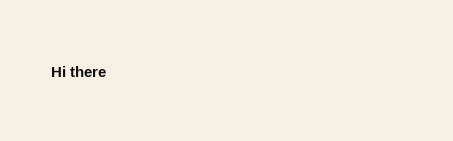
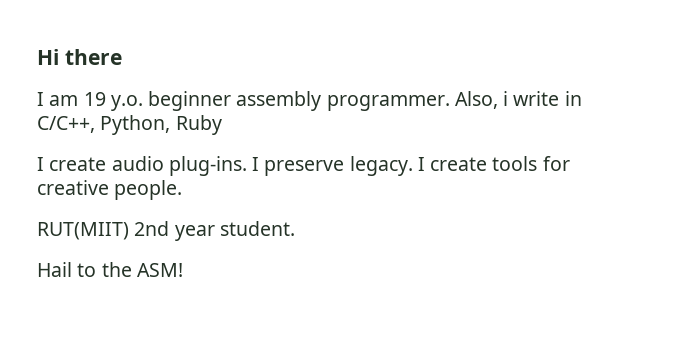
(107, 71) none -> [37,91,582,111] [37,115,222,135] [37,156,570,176] [37,180,183,200] [37,221,295,241] [37,262,183,277] // I am 19 y.o. beginner assembly programmer. Also, i write in C/C++, Python, Ruby // I create audio plug-ins. I preserve legacy. I create tools for creative people. // RUT(MIIT) 2nd year student. // Hail to the ASM!

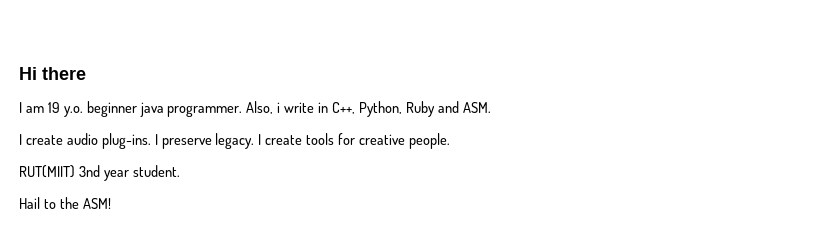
[236,91,322,111] assembly -> [139,102,164,117] java
[37,116,95,133] C/C++, -> [332,102,356,114] C++,
(222, 125) none -> [437,101,491,113] and ASM.
[134,221,170,236] 2nd -> [78,165,100,177] 3nd

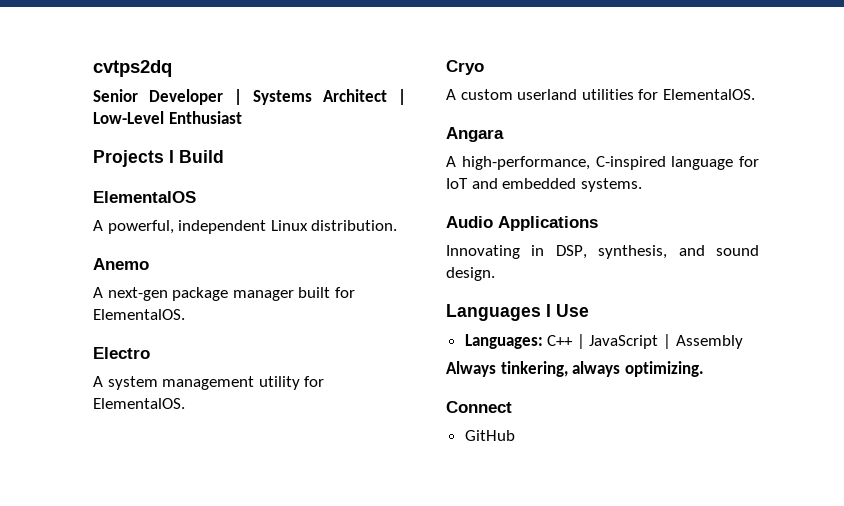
[19,67,86,80] [19,101,491,117] [19,133,450,149] [19,165,180,181] [19,197,111,209] Hi there // I am 19 y.o. beginner java programmer. Also, i write in C++, Python, Ruby and ASM. // I create audio plug-ins. I preserve legacy. I create tools for creative people. // RUT(MIIT) 3nd year student. // Hail to the ASM! -> [93,60,172,77] [93,89,406,105] [93,111,242,124] [93,150,224,167] [93,191,196,203] [93,220,398,234] [93,258,149,270] [93,287,355,301] [93,309,185,320] [93,347,150,359] [93,376,325,390] [93,398,185,409] [446,60,484,75] [446,89,755,100] [446,127,504,142] [446,156,759,170] [446,178,642,192] [446,216,598,231] [446,245,759,259] [446,267,495,281] [446,304,589,321] [464,334,743,349] [446,361,704,377] [446,401,512,413] [464,430,515,441] cvtps2dq // Senior Developer | Systems Architect | Low-Level Enthusiast // Projects I Build // ElementalOS // A powerful, independent Linux distribution. // Anemo // A next-gen package manager built for ElementalOS. // Electro // A system management utility for ElementalOS. // Cryo // A custom userland utilities for ElementalOS. // Angara // A high-performance, C-inspired language for IoT and embedded systems. // Audio Applications // Innovating in DSP, synthesis, and sound design. // Languages I Use // Languages: C++ | JavaScript | Assembly // Always tinkering, always optimizing. // Connect // GitHub

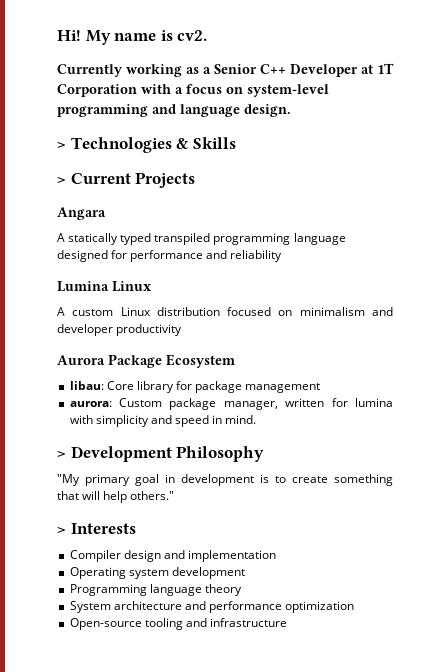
[93,60,172,77] [93,89,406,105] [93,111,242,124] [93,150,224,167] [93,191,196,203] [93,220,398,234] [93,258,149,270] [93,287,355,301] [93,309,185,320] [93,347,150,359] [93,376,325,390] [93,398,185,409] [446,60,484,75] [446,89,755,100] [446,127,504,142] [446,156,759,170] [446,178,642,192] [446,216,598,231] [446,245,759,259] [446,267,495,281] [446,304,589,321] [464,334,743,349] [446,361,704,377] [446,401,512,413] [464,430,515,441] cvtps2dq // Senior Developer | Systems Architect | Low-Level Enthusiast // Projects I Build // ElementalOS // A powerful, independent Linux distribution. // Anemo // A next-gen package manager built for ElementalOS. // Electro // A system management utility for ElementalOS. // Cryo // A custom userland utilities for ElementalOS. // Angara // A high-performance, C-inspired language for IoT and embedded systems. // Audio Applications // Innovating in DSP, synthesis, and sound design. // Languages I Use // Languages: C++ | JavaScript | Assembly // Always tinkering, always optimizing. // Connect // GitHub -> [57,30,208,45] [57,63,394,77] [57,84,329,97] [57,104,291,117] [57,137,236,153] [57,172,196,188] [57,207,106,220] [57,233,346,245] [57,250,283,262] [57,281,151,292] [57,307,393,316] [57,324,183,336] [57,354,235,368] [69,381,321,393] [69,398,393,410] [69,415,257,427] [57,446,265,462] [57,474,393,486] [57,491,175,503] [57,523,136,534] [69,550,276,562] [69,567,245,579] [69,584,242,596] [69,601,355,613] [69,618,287,630] Hi! My name is cv2. // Currently working as a Senior C++ Developer at 1T Corporation with a focus on system-level programming and language design. // > Technologies & Skills // > Current Projects // Angara // A statically typed transpiled programming language designed for performance and reliability // Lumina Linux // A custom Linux distribution focused on minimalism and developer productivity // Aurora Package Ecosystem // libau: Core library for package management // aurora: Custom package manager, written for lumina with simplicity and speed in mind. // > Development Philosophy // "My primary goal in development is to create something that will help others." // > Interests // Compiler design and implementation // Operating system development // Programming language theory // System architecture and performance optimization // Open-source tooling and infrastructure

